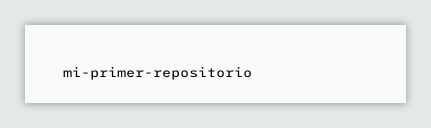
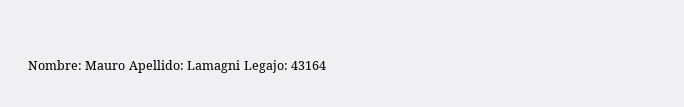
[63,66,252,80] mi-primer-repositorio -> [28,60,326,73] Nombre: Mauro Apellido: Lamagni Legajo: 43164

